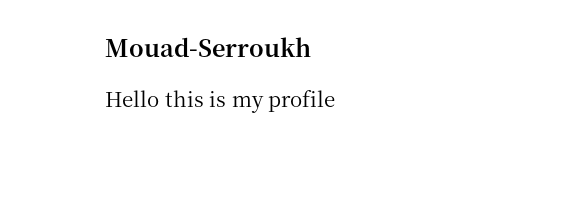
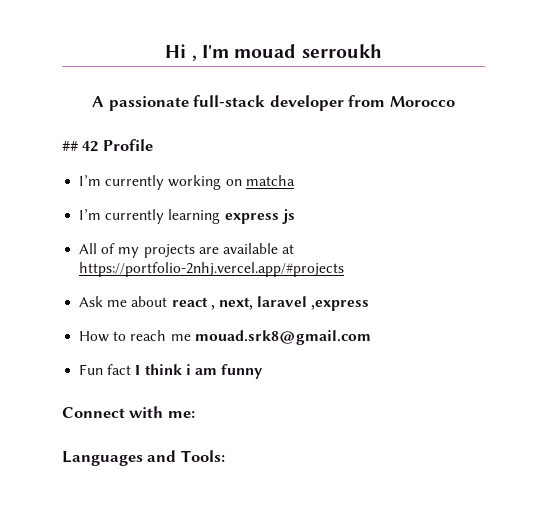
[105,37,311,57] [105,90,336,113] Mouad-Serroukh // Hello this is my profile -> [165,44,382,61] [92,95,455,111] [62,139,153,152] [79,175,295,190] [79,209,295,224] [79,243,295,258] [79,262,345,277] [79,296,370,311] [79,330,371,345] [79,364,264,379] [62,406,195,418] [62,450,225,466] Hi , I'm mouad serroukh // A passionate full-stack developer from Morocco // ## 42 Profile // I’m currently working on matcha // I’m currently learning express js // All of my projects are available at https://portfolio-2nhj.vercel.app/#projects // Ask me about react , next, laravel ,express // How to reach me mouad.srk8@gmail.com // Fun fact I think i am funny // Connect with me: // Languages and Tools:

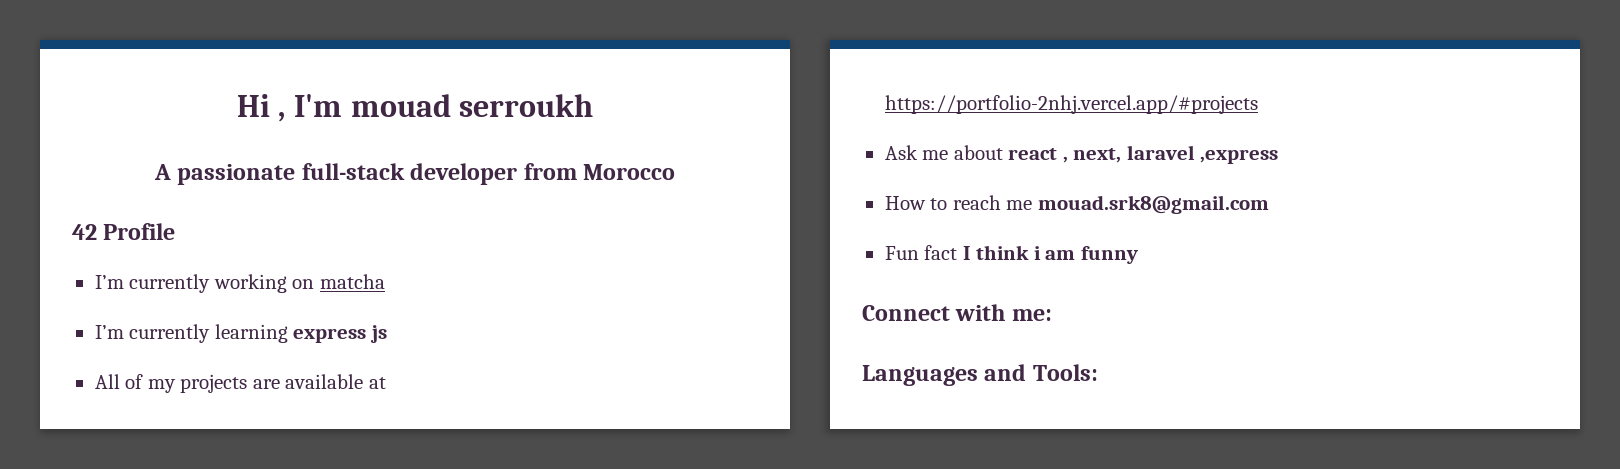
[62,141,78,151] ## -> (676, 172) none

